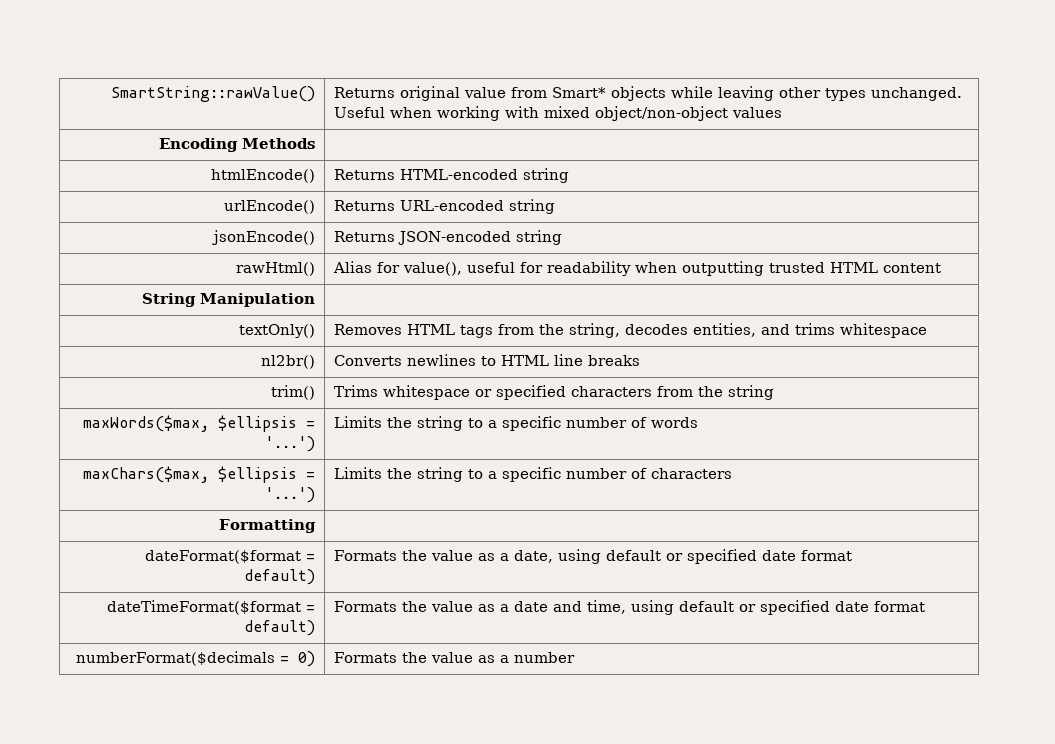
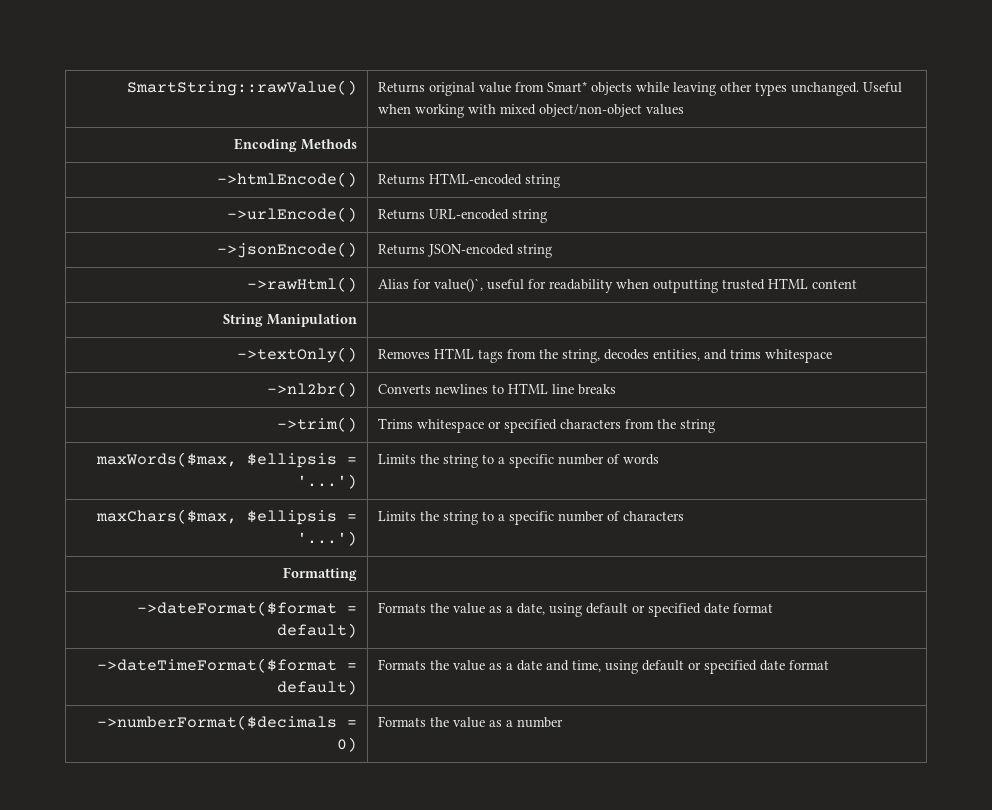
[211,169,316,183] htmlEncode() -> [216,172,357,187] ->htmlEncode()
[224,200,316,214] urlEncode() -> [226,207,357,222] ->urlEncode()
[212,230,316,245] jsonEncode() -> [216,242,357,258] ->jsonEncode()
[236,262,316,276] rawHtml() -> [246,277,357,292] ->rawHtml()
[402,262,462,276] value(), -> [434,278,484,292] value()`,
[239,324,316,338] textOnly() -> [236,347,357,363] ->textOnly()
[261,355,316,369] nl2br() -> [266,382,357,397] ->nl2br()
[271,385,316,400] trim() -> [276,417,357,432] ->trim()
[145,550,302,564] dateFormat($format -> [136,601,337,616] ->dateFormat($format
[107,600,302,615] dateTimeFormat($format -> [96,658,337,673] ->dateTimeFormat($format
[76,651,276,666] numberFormat($decimals -> [96,715,337,730] ->numberFormat($decimals

